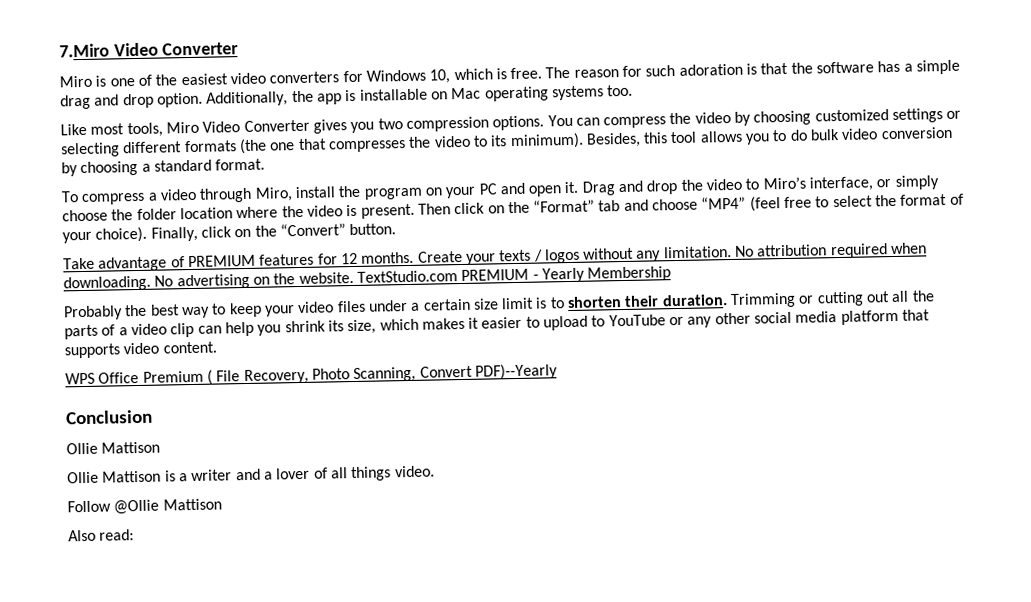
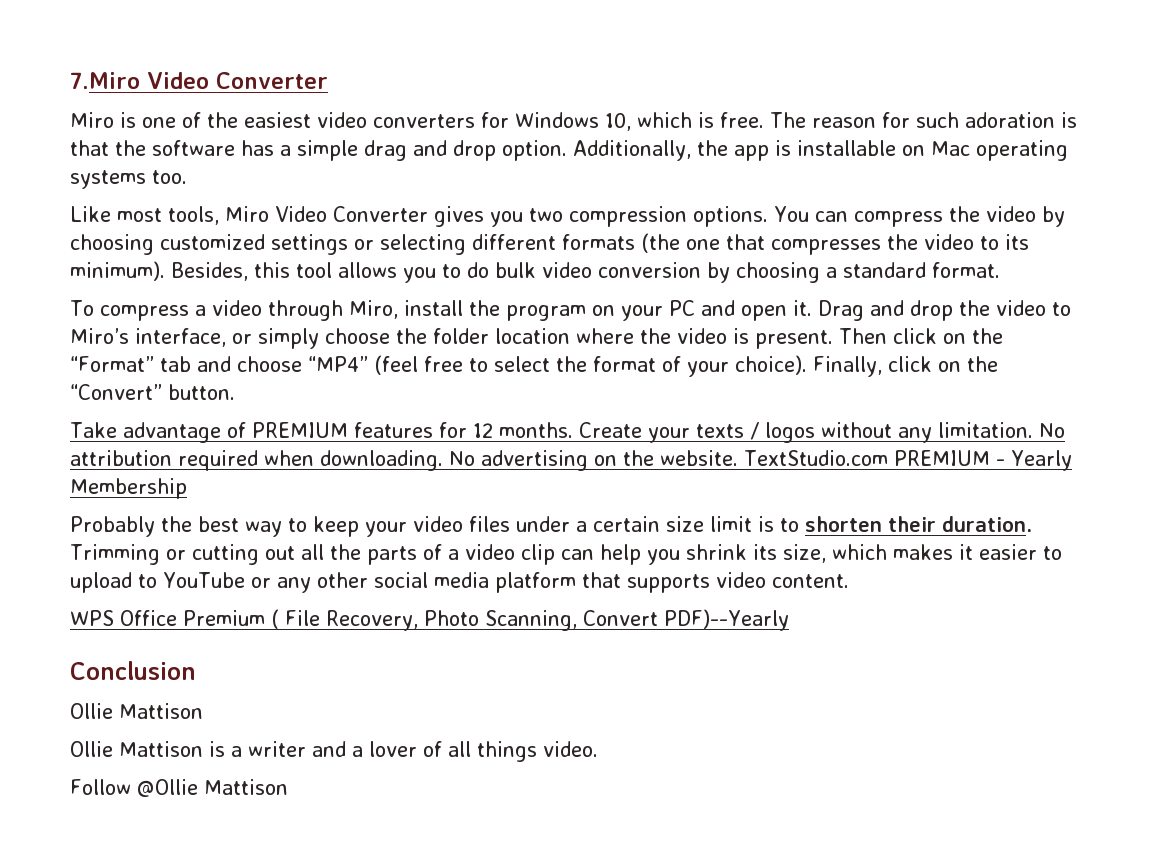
[68,529,135,542] // Also read: -> (288, 787) none

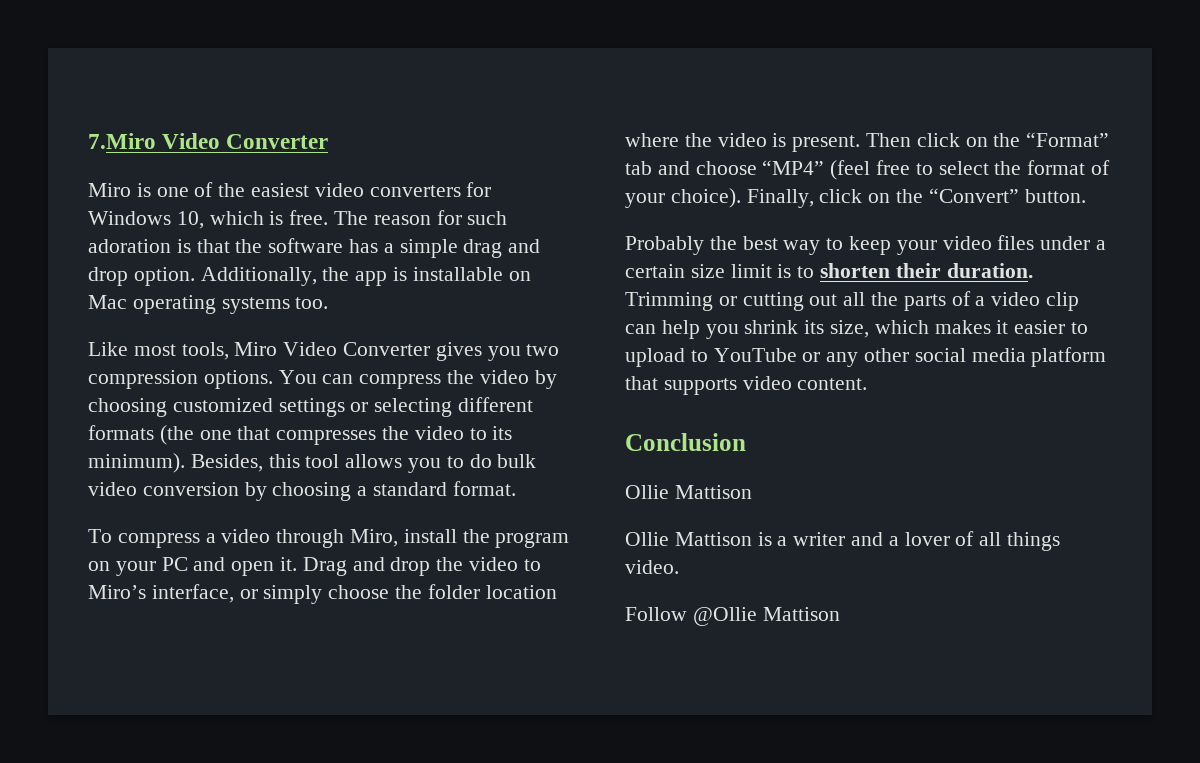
[70,422,1065,443] [70,450,1072,471] [70,478,187,499] // Take advantage of PREMIUM features for 12 months. Create your texts / logos without any limitation. No attribution required when downloading. No advertising on the website. TextStudio.com PREMIUM - Yearly Membership -> (1086, 196) none
[70,609,789,631] // WPS Office Premium ( File Recovery, Photo Scanning, Convert PDF)--Yearly -> (868, 384) none

